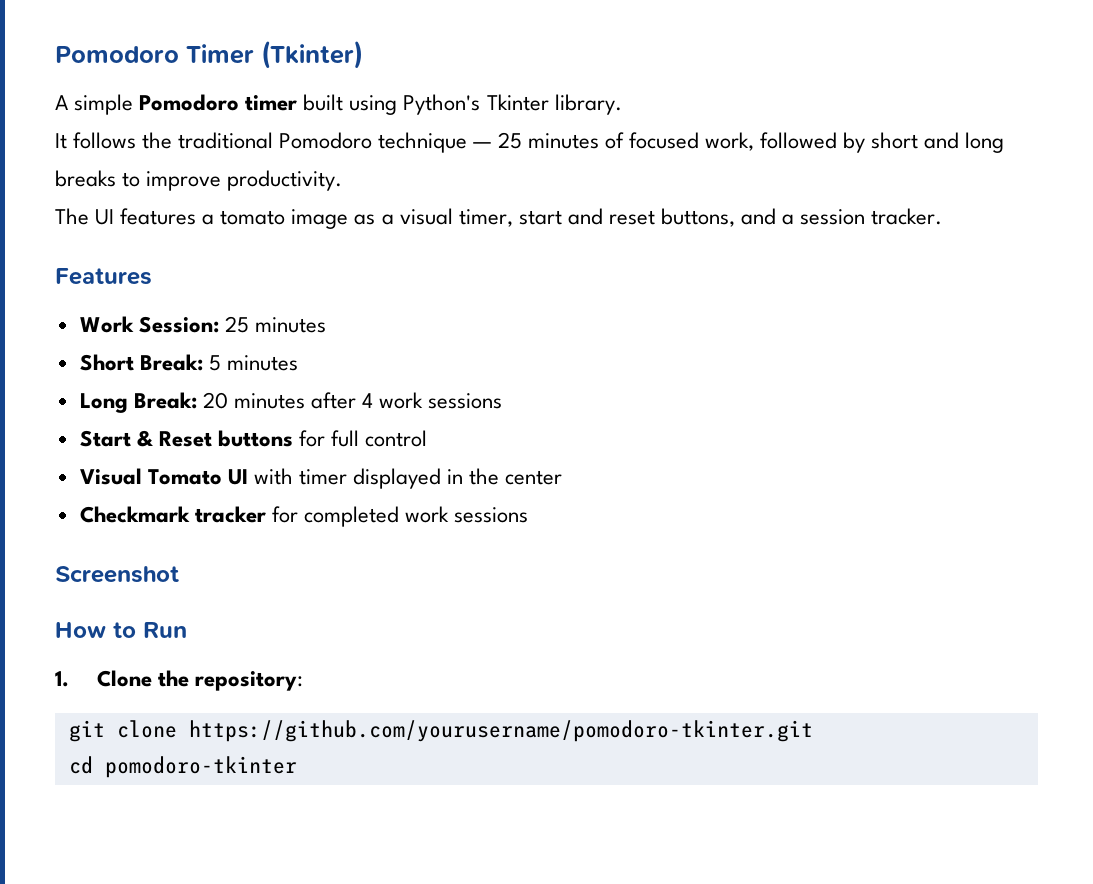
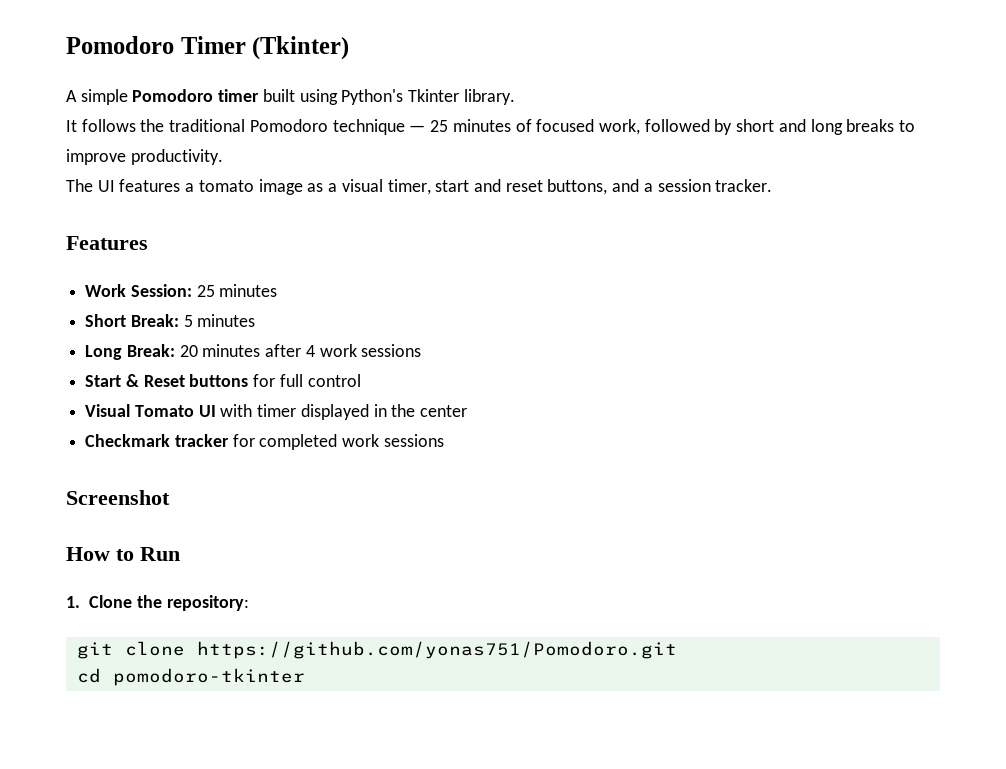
[188,720,813,742] https://github.com/yourusername/pomodoro-tkinter.git -> [196,641,677,659] https://github.com/yonas751/Pomodoro.git

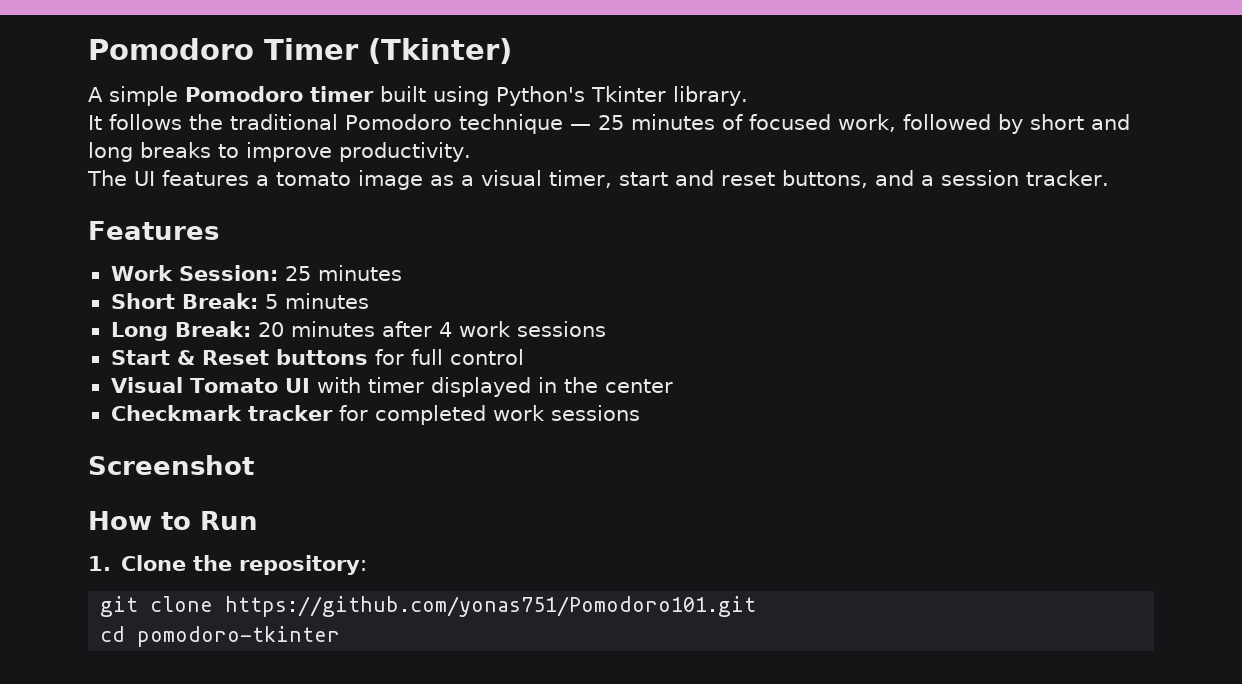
[196,641,677,659] https://github.com/yonas751/Pomodoro.git -> [225,596,757,617] https://github.com/yonas751/Pomodoro101.git

